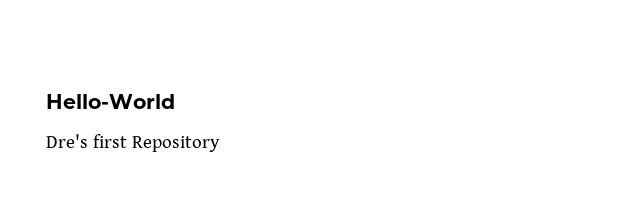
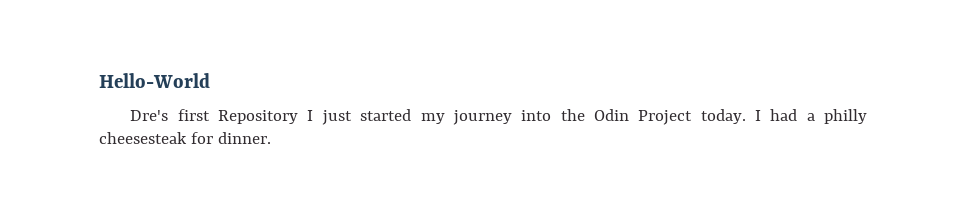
(220, 144) none -> [307,109,867,125] [99,132,271,144] I just started my journey into the Odin Project today. I had a philly cheesesteak for dinner.

